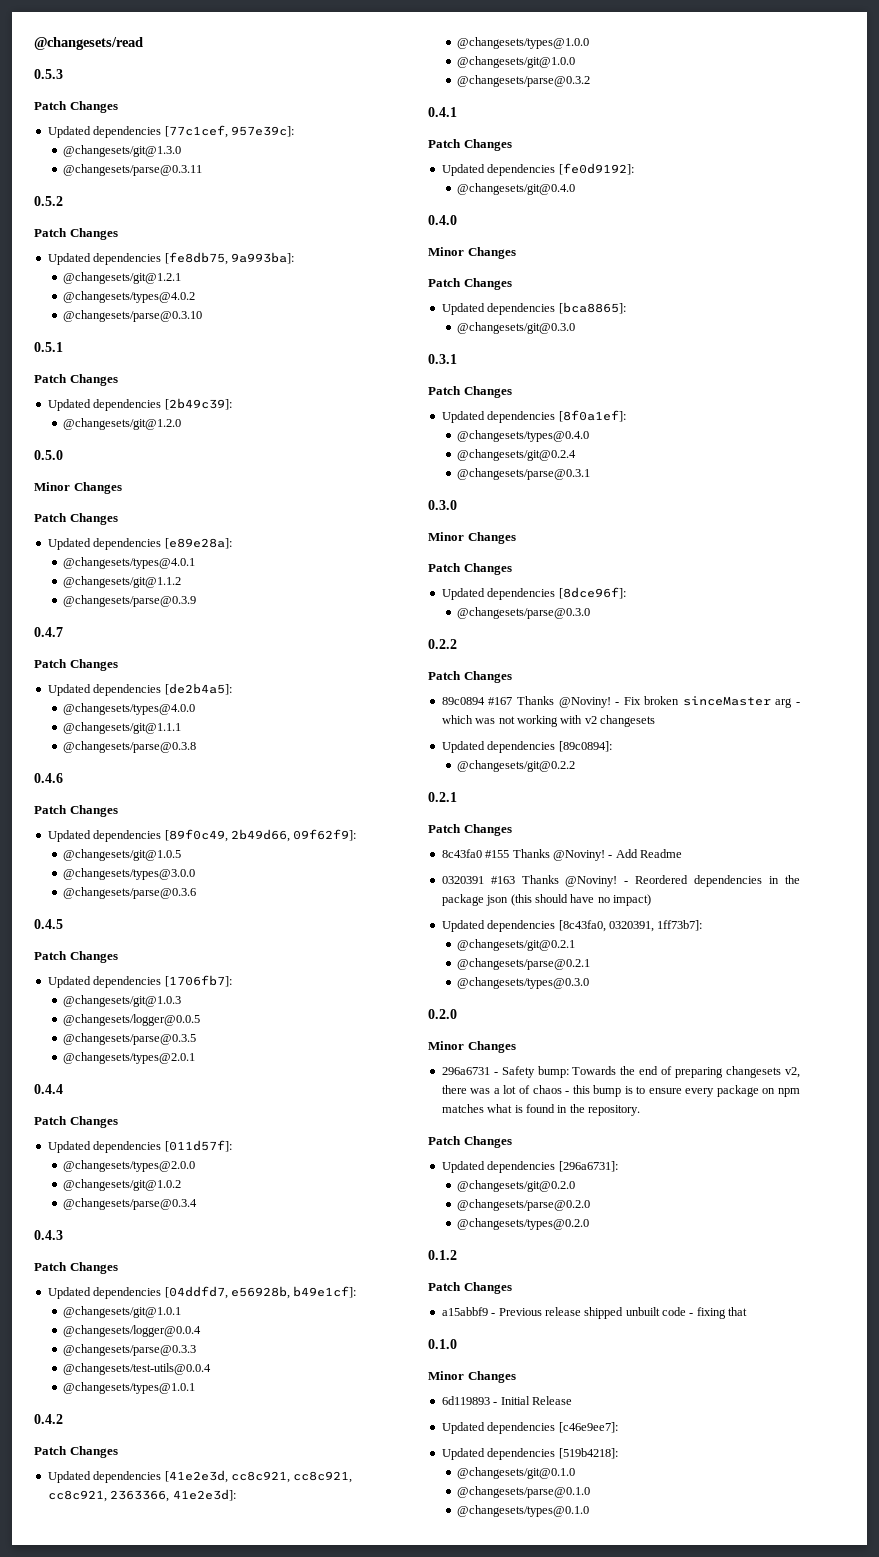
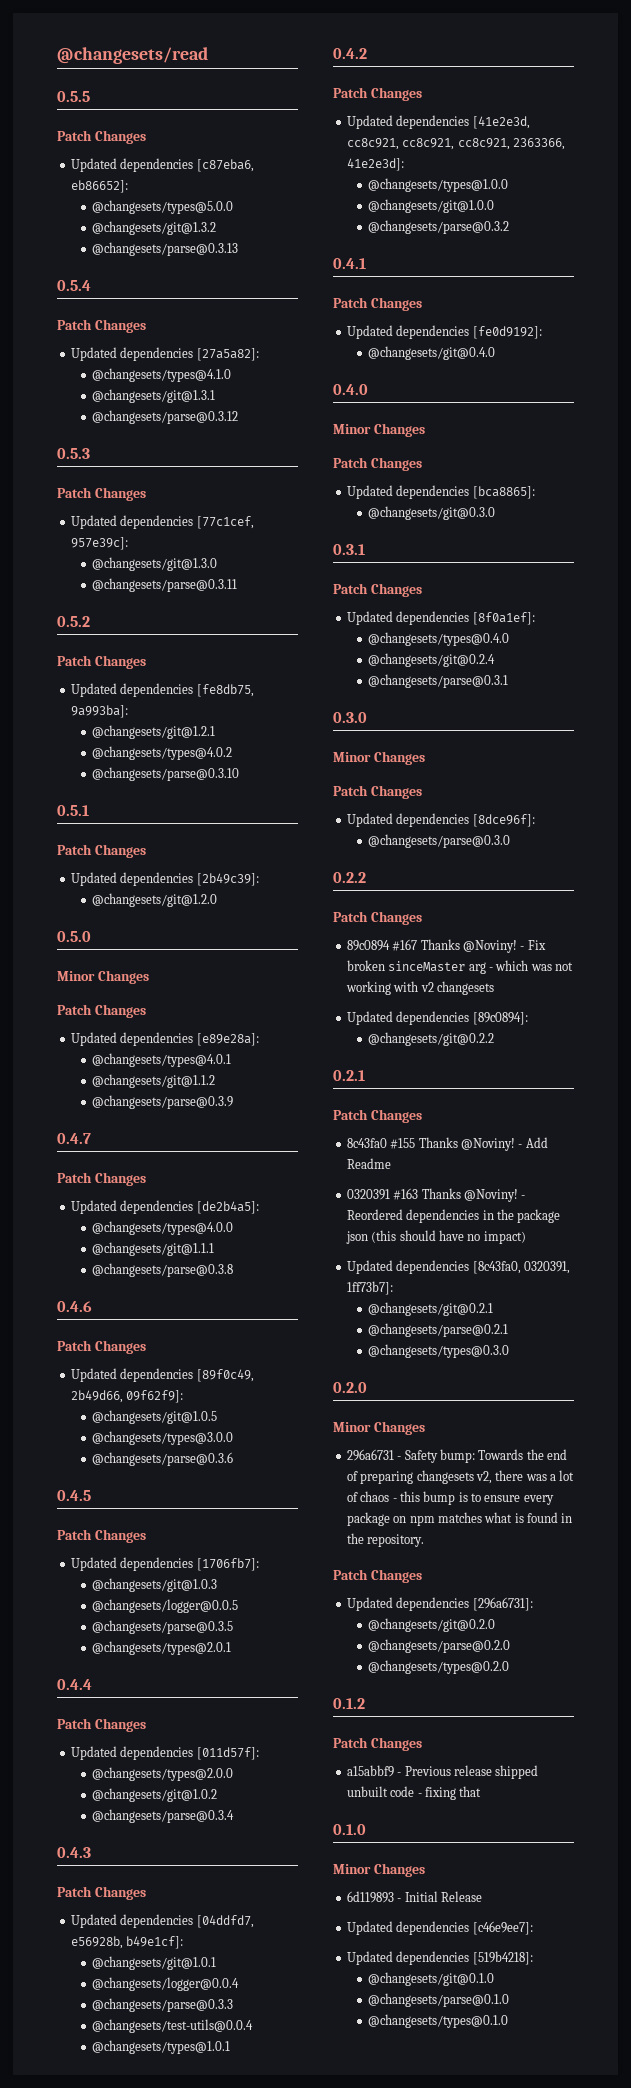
(143, 43) none -> [57,91,90,102] [57,130,146,144] [70,158,254,172] [70,180,128,193] [92,200,234,214] [92,221,217,235] [92,242,239,256] [57,280,91,291] [57,319,146,333] [70,347,259,361] [92,368,232,382] [92,389,216,403] [92,410,239,424] // 0.5.5 // Patch Changes // Updated dependencies [c87eba6, eb86652]: // @changesets/types@5.0.0 // @changesets/git@1.3.2 // @changesets/parse@0.3.13 // 0.5.4 // Patch Changes // Updated dependencies [27a5a82]: // @changesets/types@4.1.0 // @changesets/git@1.3.1 // @changesets/parse@0.3.12

